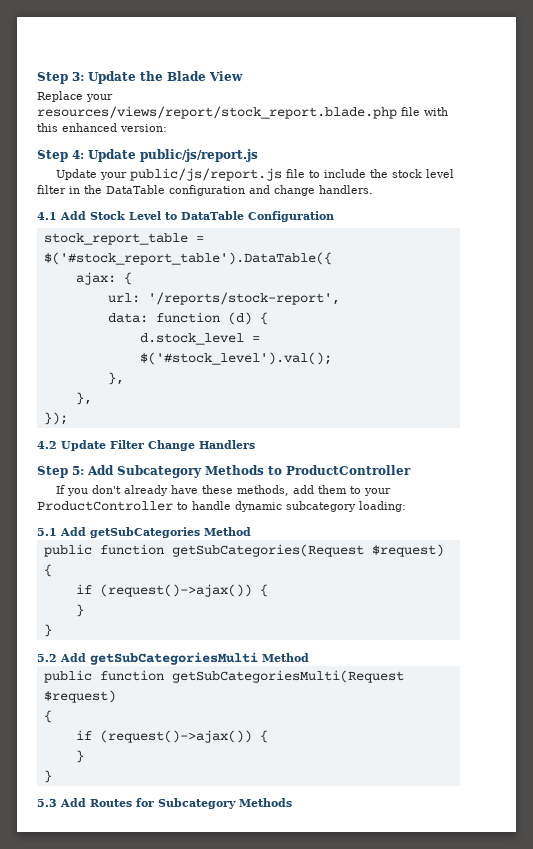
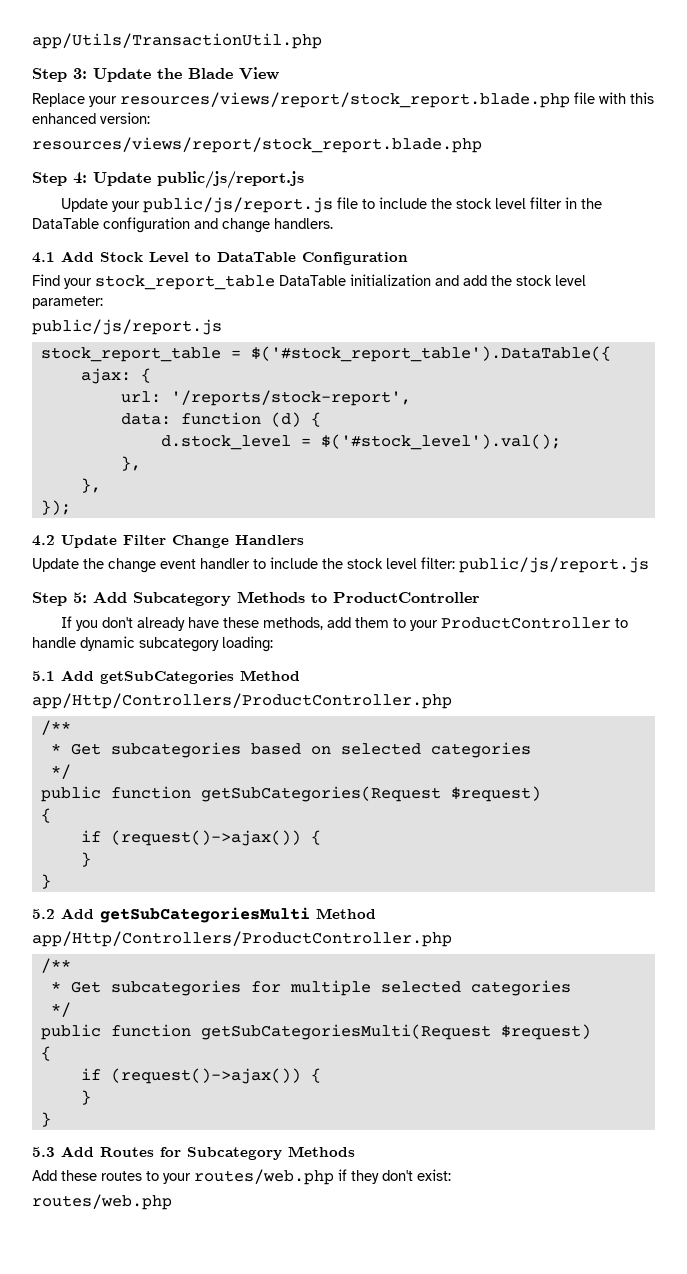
(37, 78) none -> [32,33,322,49] app/Utils/TransactionUtil.php //
(167, 128) none -> [32,137,482,153] // resources/views/report/stock_report.blade.php
(334, 216) none -> [32,274,586,290] [32,296,103,309] [32,319,222,335] // Find your stock_report_table DataTable initialization and add the stock level parameter: // public/js/report.js
(255, 444) none -> [32,557,649,573] // Update the change event handler to include the stock level filter: public/js/report.js
(251, 531) none -> [32,693,452,709] [40,720,71,735] [50,742,531,758] [50,764,71,779] // app/Http/Controllers/ProductController.php // /** // * Get subcategories based on selected categories // */
(309, 657) none -> [32,931,452,947] [40,958,71,973] [50,980,571,996] [50,1002,71,1017] // app/Http/Controllers/ProductController.php // /** // * Get subcategories for multiple selected categories // */
(292, 802) none -> [32,1169,451,1185] [32,1194,172,1210] // Add these routes to your routes/web.php if they don't exist: // routes/web.php

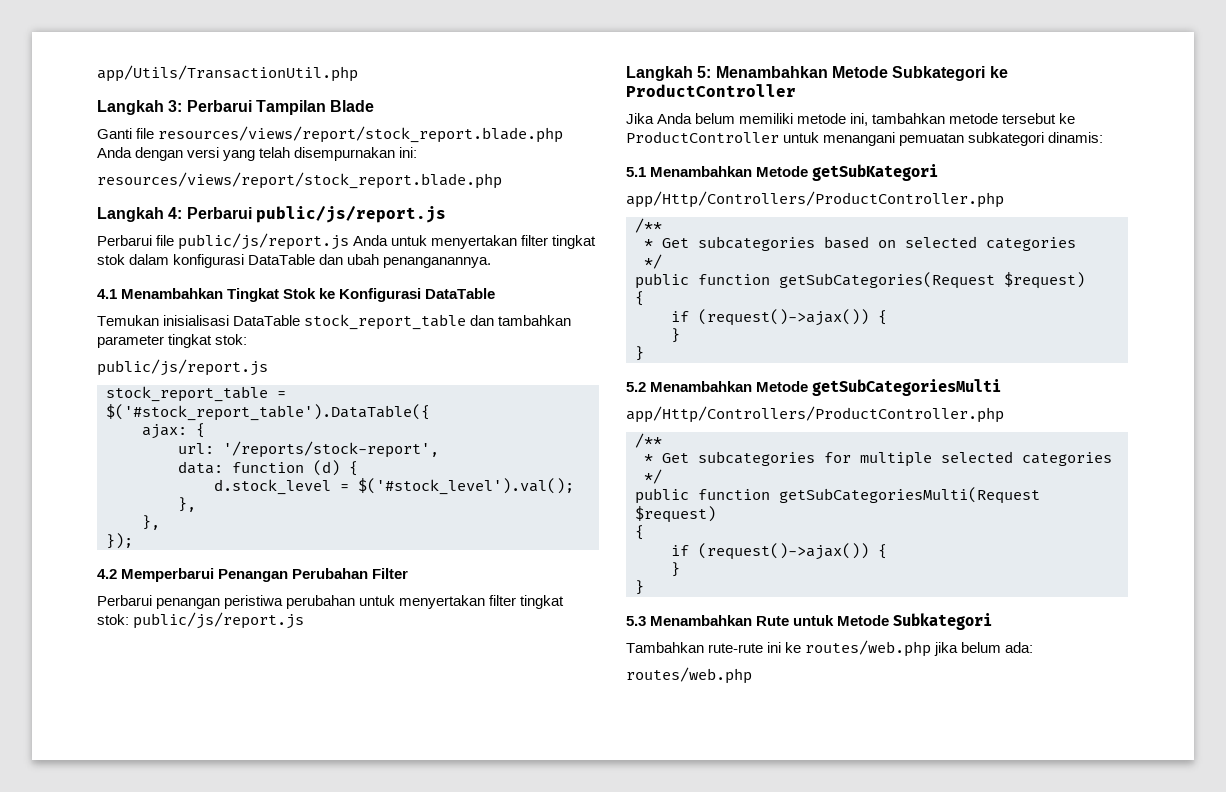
[32,67,279,82] [32,92,654,108] [32,112,150,124] [32,137,482,153] [32,171,304,189] [61,197,603,213] [32,217,333,233] [32,251,408,265] [32,274,586,290] [32,296,103,309] Step 3: Update the Blade View // Replace your resources/views/report/stock_report.blade.php file with this enhanced version: // resources/views/report/stock_report.blade.php // Step 4: Update public/js/report.js // Update your public/js/report.js file to include the stock level filter in the DataTable configuration and change handlers. // 4.1 Add Stock Level to DataTable Configuration // Find your stock_report_table DataTable initialization and add the stock level parameter: -> [97,100,375,115] [97,126,564,143] [97,147,418,161] [97,172,502,189] [97,206,446,223] [97,233,597,250] [97,254,492,268] [97,288,496,302] [97,314,572,330] [97,334,248,348] Langkah 3: Perbarui Tampilan Blade // Ganti file resources/views/report/stock_report.blade.php Anda dengan versi yang telah disempurnakan ini: // resources/views/report/stock_report.blade.php // Langkah 4: Perbarui public/js/report.js // Perbarui file public/js/report.js Anda untuk menyertakan filter tingkat stok dalam konfigurasi DataTable dan ubah penanganannya. // 4.1 Menambahkan Tingkat Stok ke Konfigurasi DataTable // Temukan inisialisasi DataTable stock_report_table dan tambahkan parameter tingkat stok:
[61,535,304,548] [32,557,649,573] [32,591,480,606] [61,616,629,631] [32,636,273,652] [32,670,300,684] Update Filter Change Handlers // Update the change event handler to include the stock level filter: public/js/report.js // Step 5: Add Subcategory Methods to ProductController // If you don't already have these methods, add them to your ProductController to handle dynamic subcategory loading: // 5.1 Add getSubCategories Method -> [121,568,409,582] [97,595,565,609] [97,612,305,629] [626,66,1008,81] [626,84,796,97] [626,113,1076,126] [626,131,1104,146] [626,164,939,181] Memperbarui Penangan Perubahan Filter // Perbarui penangan peristiwa perubahan untuk menyertakan filter tingkat stok: public/js/report.js // Langkah 5: Menambahkan Metode Subkategori ke ProductController // Jika Anda belum memiliki metode ini, tambahkan metode tersebut ke ProductController untuk menangani pemuatan subkategori dinamis: // 5.1 Menambahkan Metode getSubKategori
[61,908,94,919] Add -> [650,381,809,392] Menambahkan Metode
[316,908,376,919] Method -> (1002, 387) none
[61,1146,355,1160] [32,1169,451,1185] Add Routes for Subcategory Methods // Add these routes to your routes/web.php if they don't exist: -> [650,613,993,630] [626,640,1034,657] Menambahkan Rute untuk Metode Subkategori // Tambahkan rute-rute ini ke routes/web.php jika belum ada:

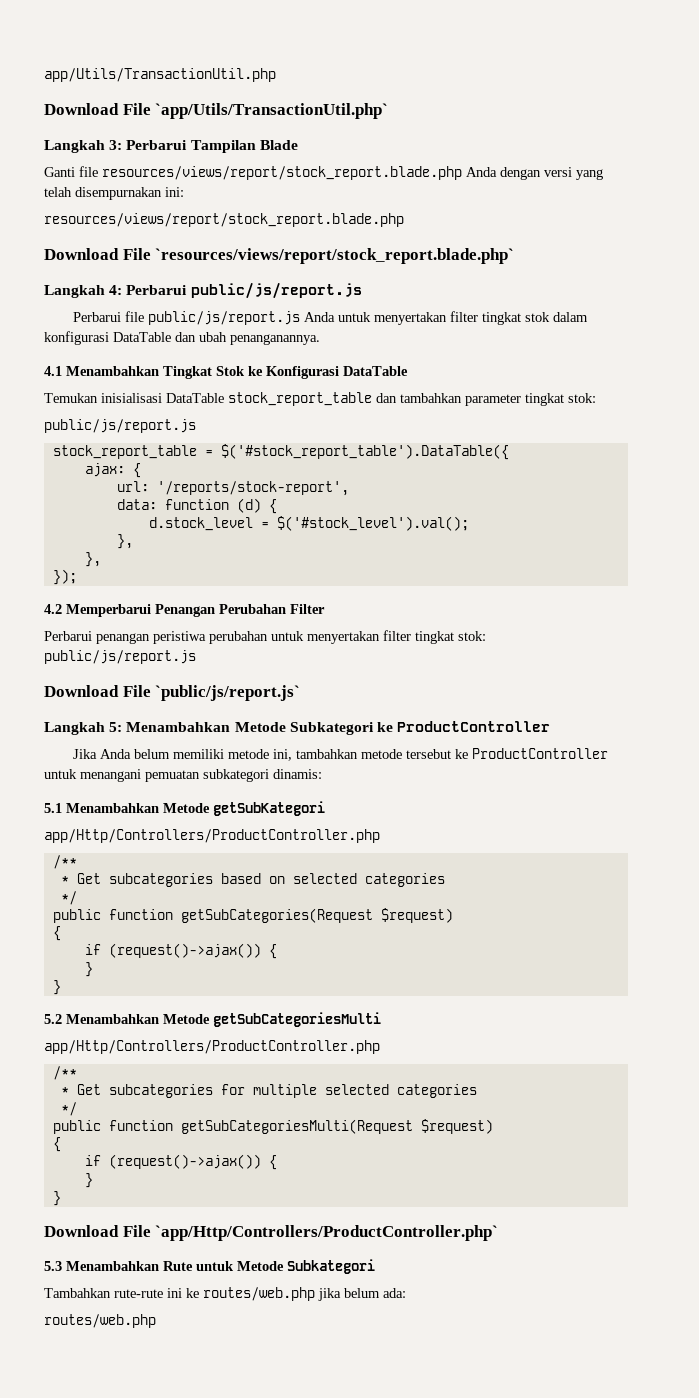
(358, 73) none -> [44,103,389,119] // Download File `app/Utils/TransactionUtil.php`
(502, 180) none -> [44,248,515,264] // Download File `resources/views/report/stock_report.blade.php`
(305, 620) none -> [44,685,301,701] // Download File `public/js/report.js`
(644, 587) none -> [44,1225,499,1241] // Download File `app/Http/Controllers/ProductController.php`

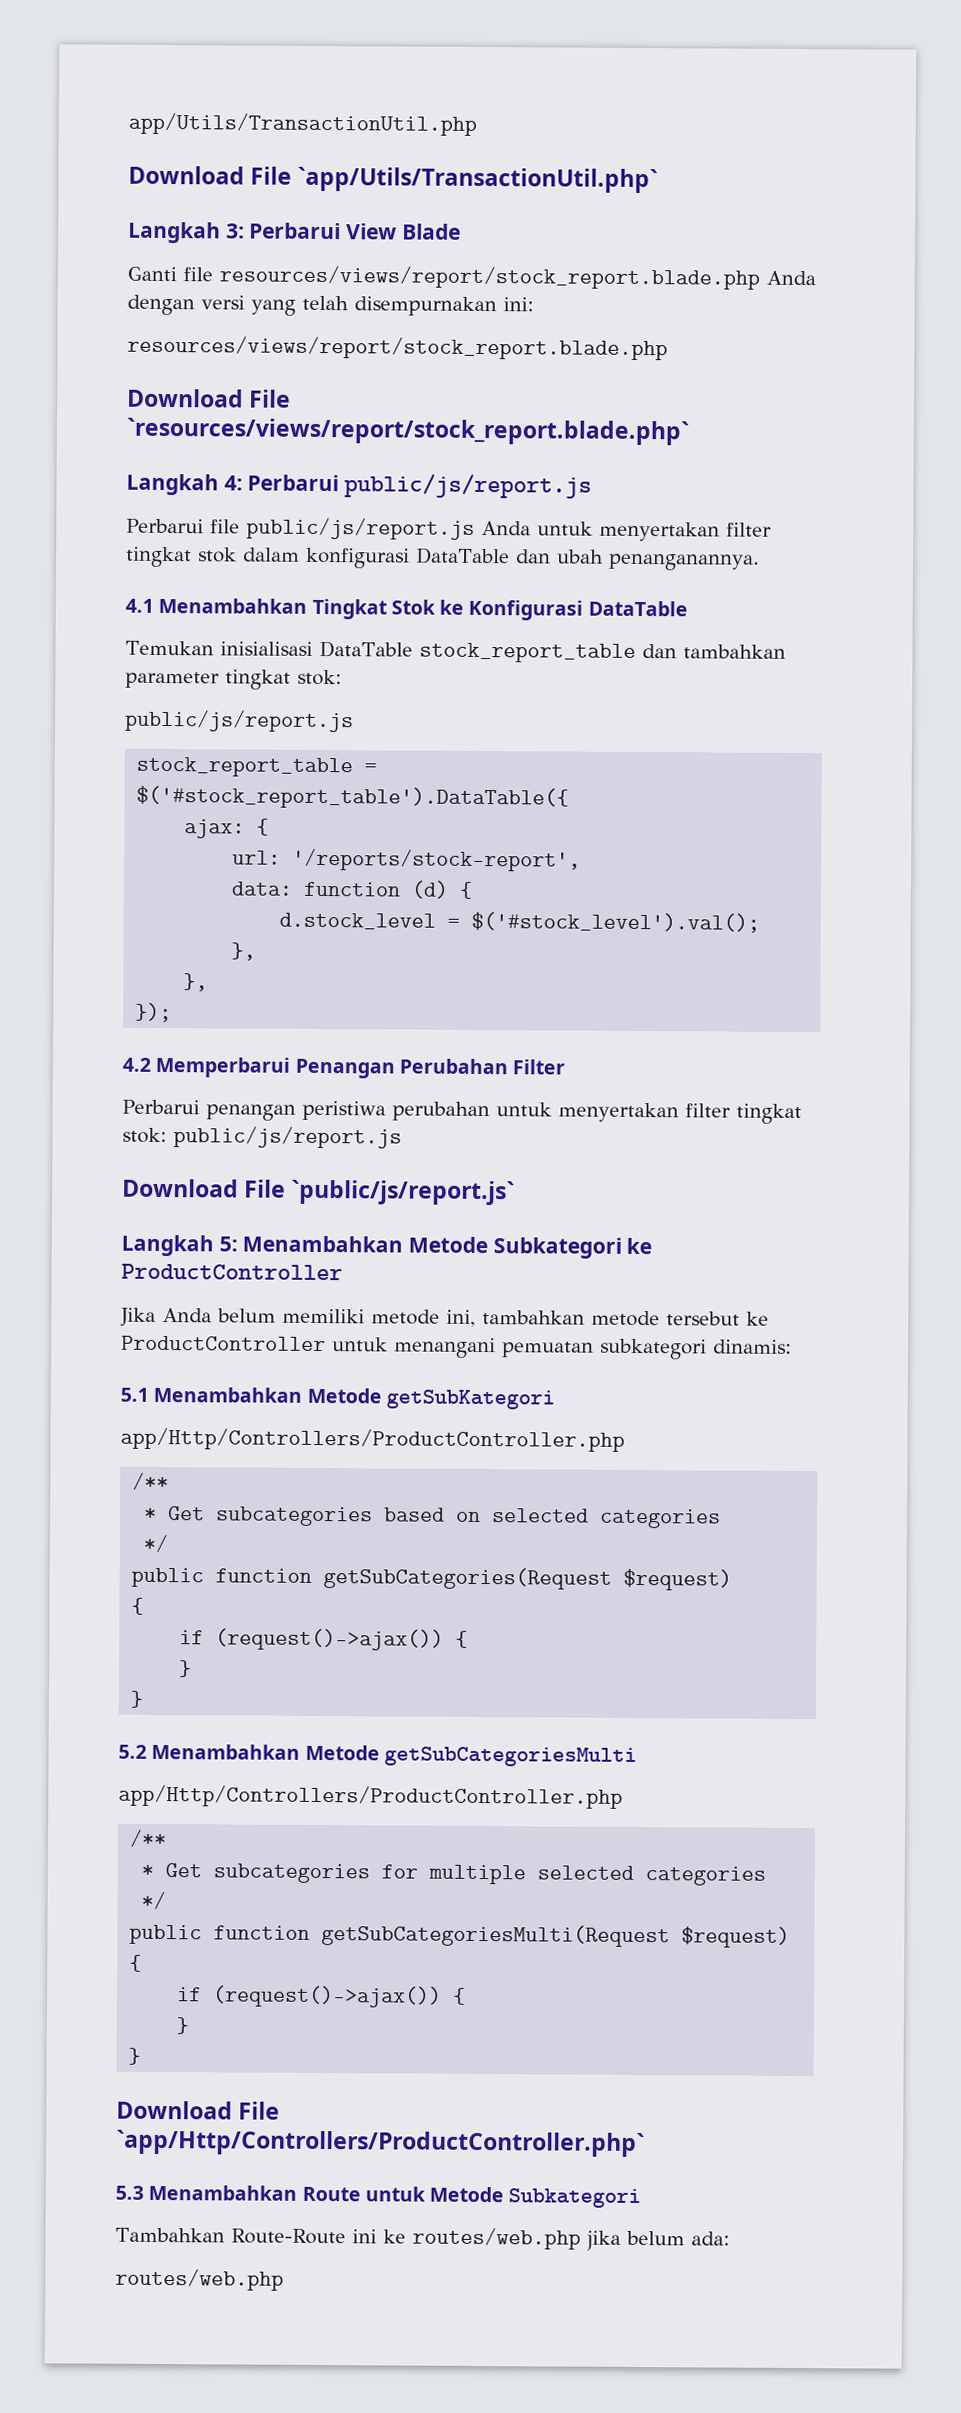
[190,140,256,153] Tampilan -> [346,223,398,240] View
[163,1261,193,1271] Rute -> [301,2186,361,2202] Route
[114,1289,163,1298] rute-rute -> [230,2228,346,2245] Route-Route

